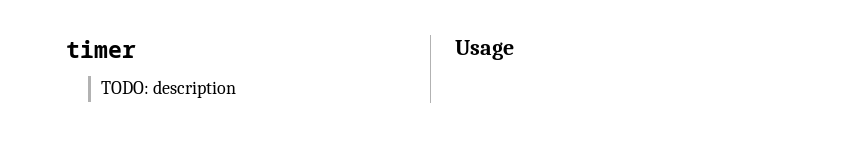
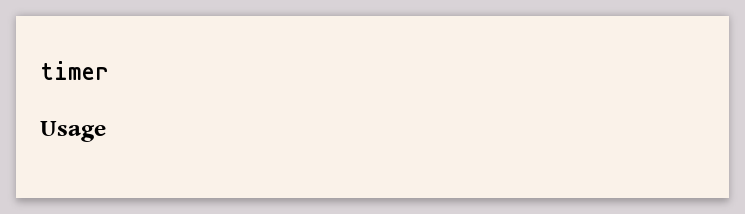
[100,80,237,98] // TODO: description -> (109, 70) none

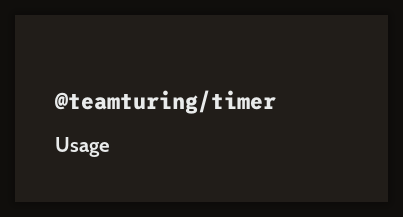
[40,61,109,80] timer -> [55,90,276,114] @teamturing/timer

